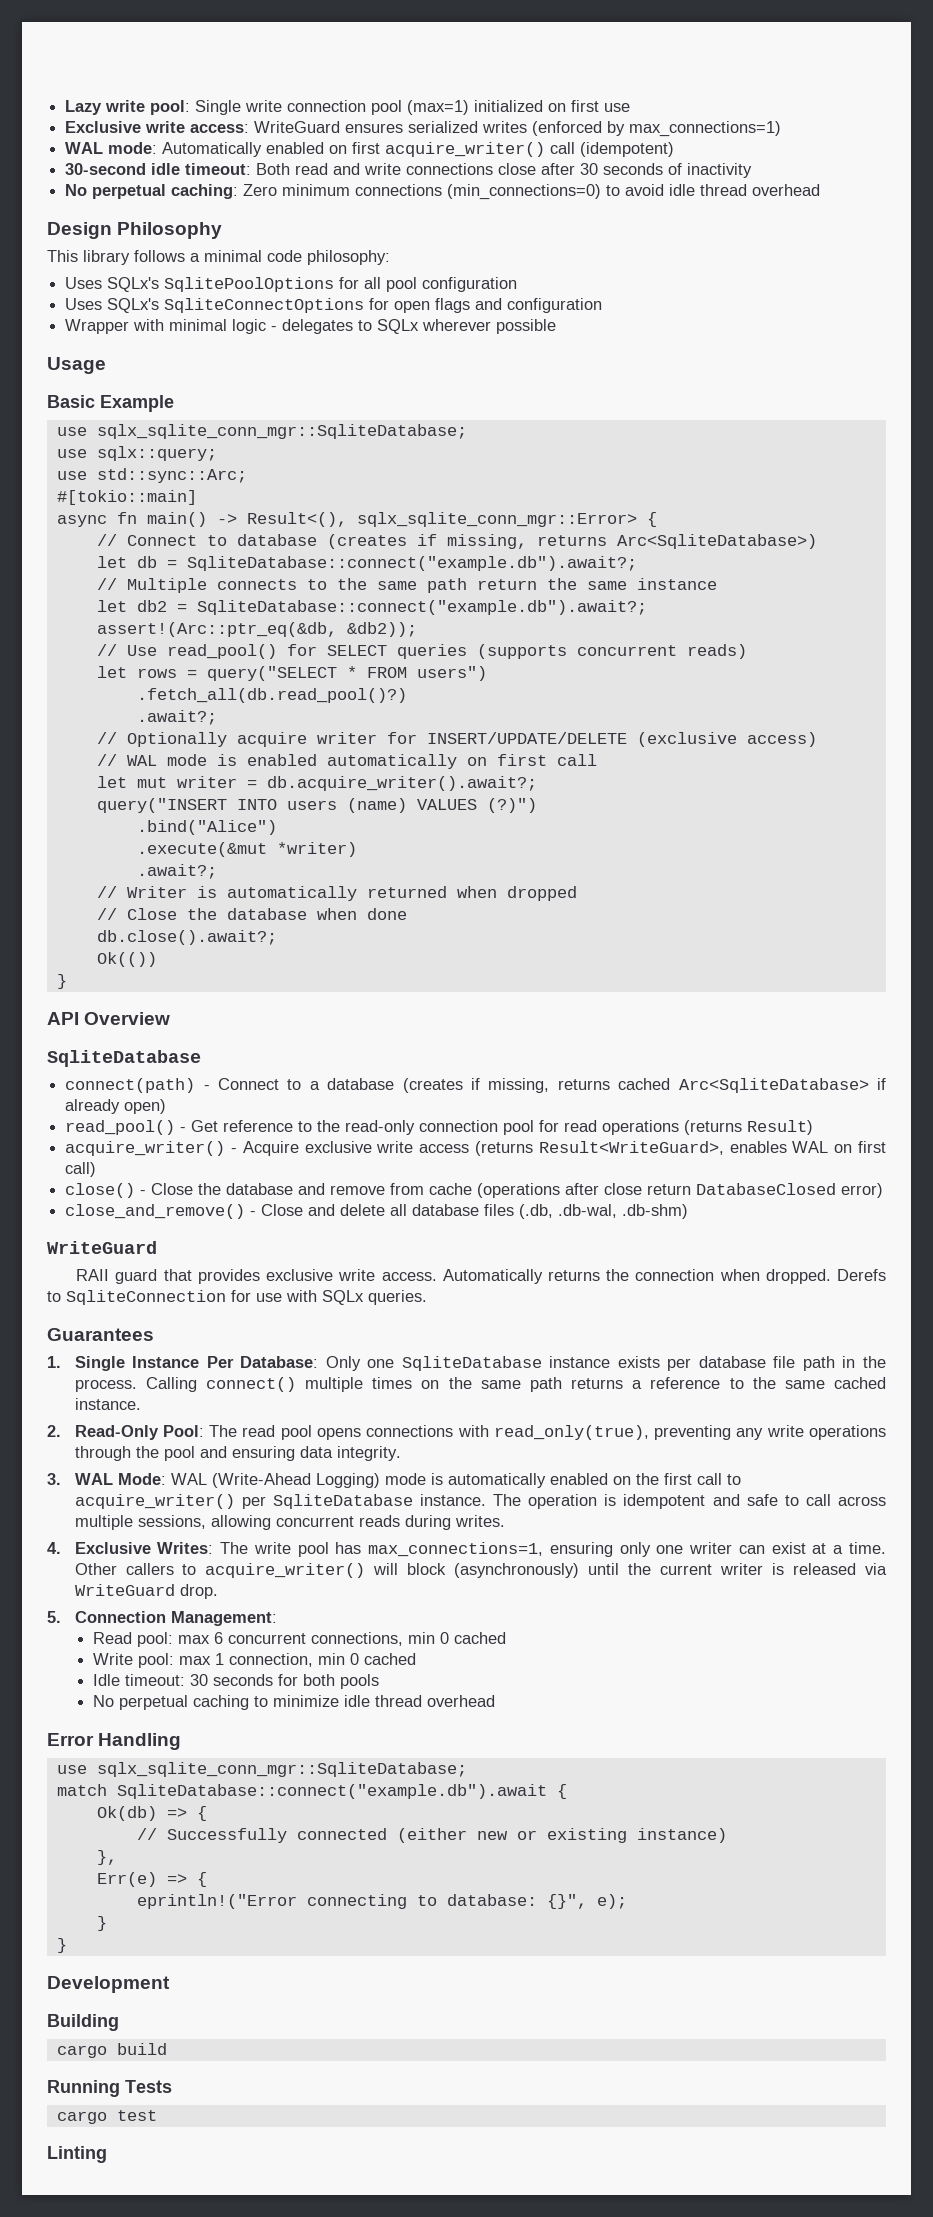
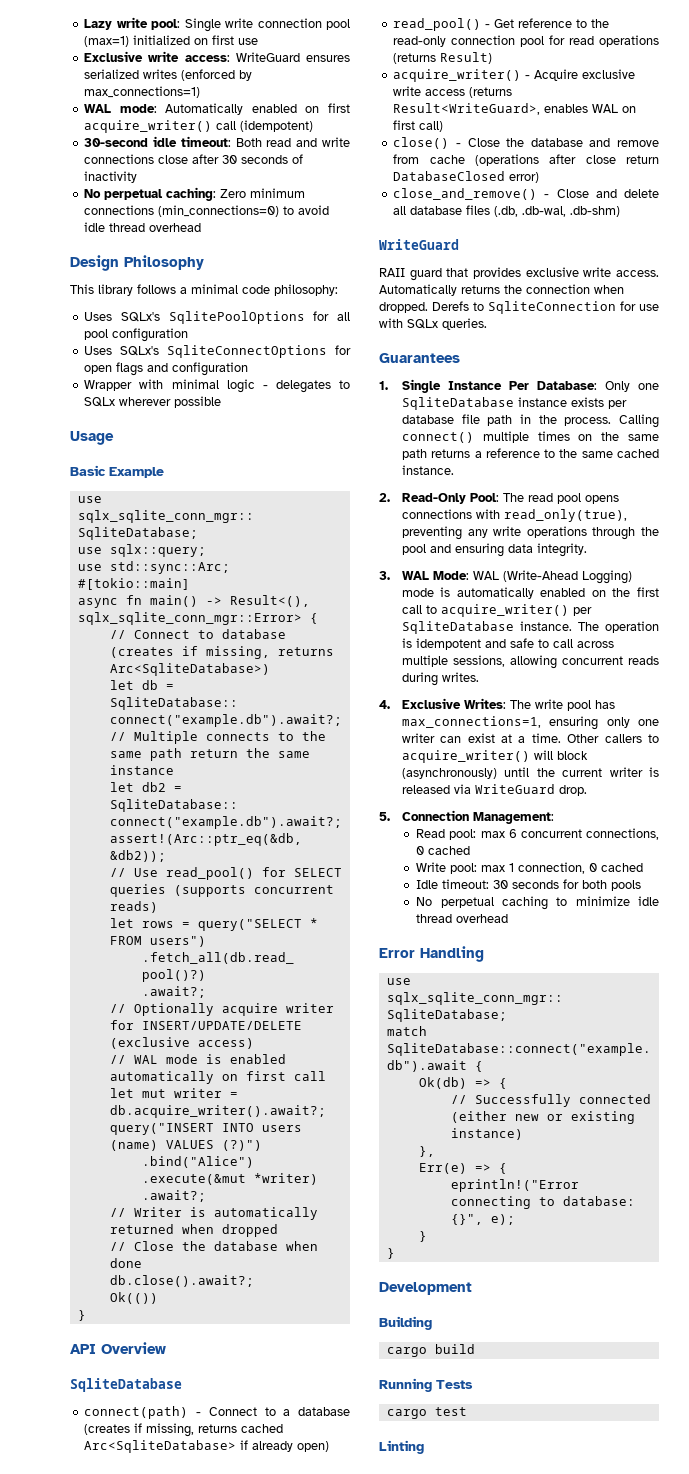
[407,1632,435,1644] min -> (659, 834) none
[317,1653,345,1665] min -> (586, 868) none

